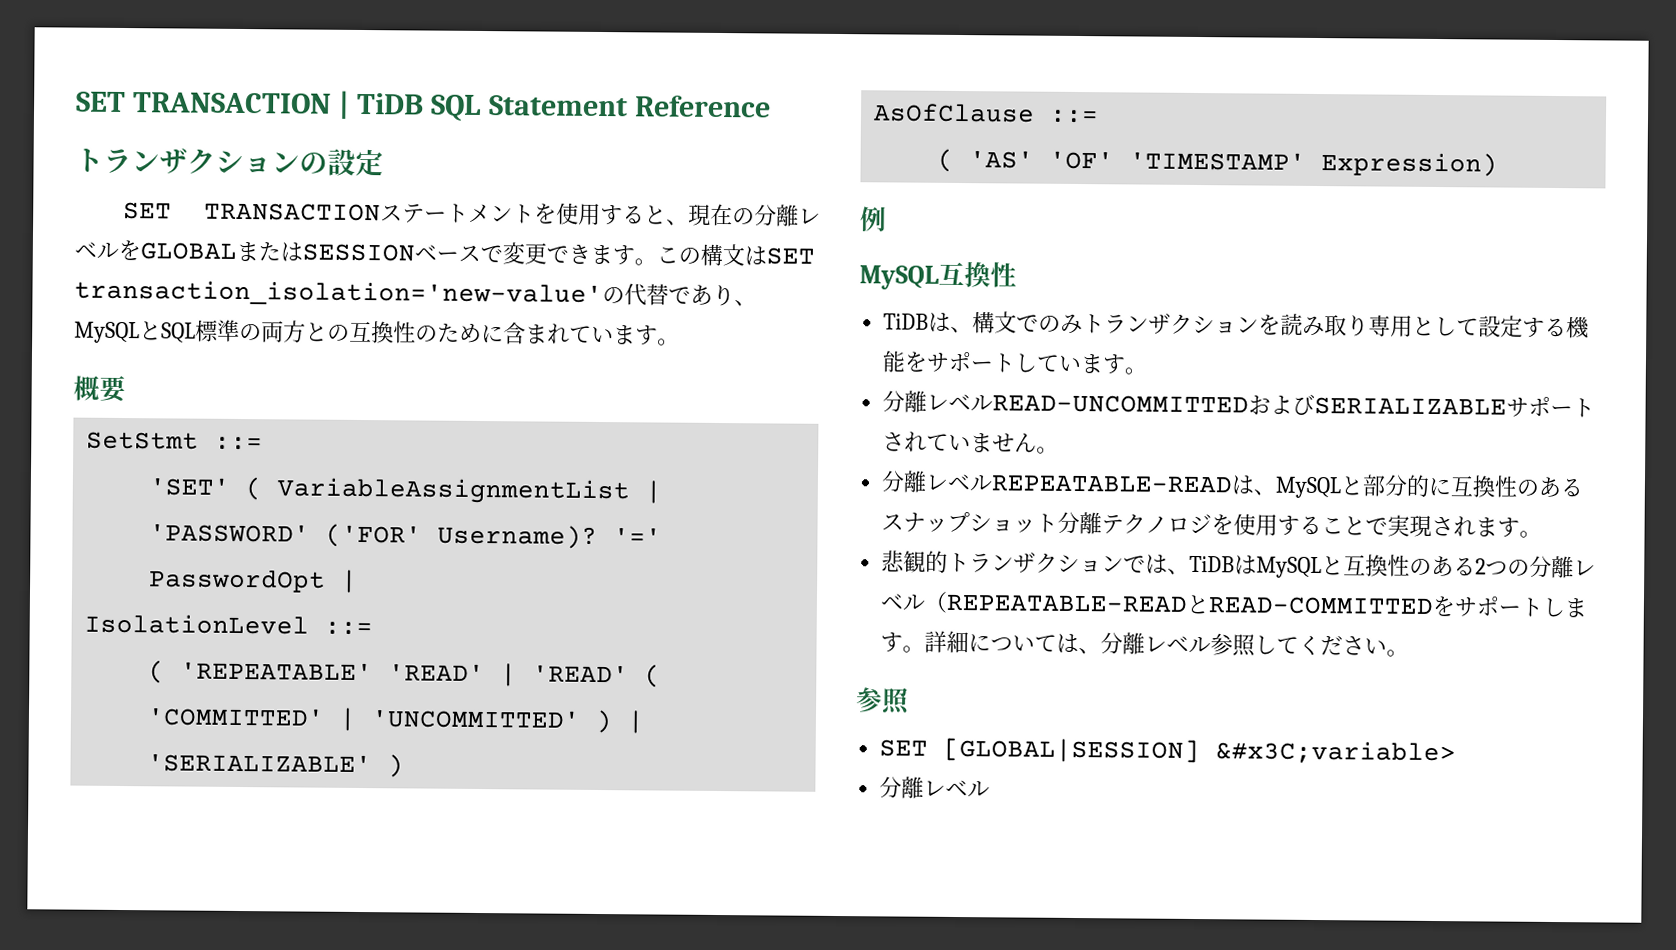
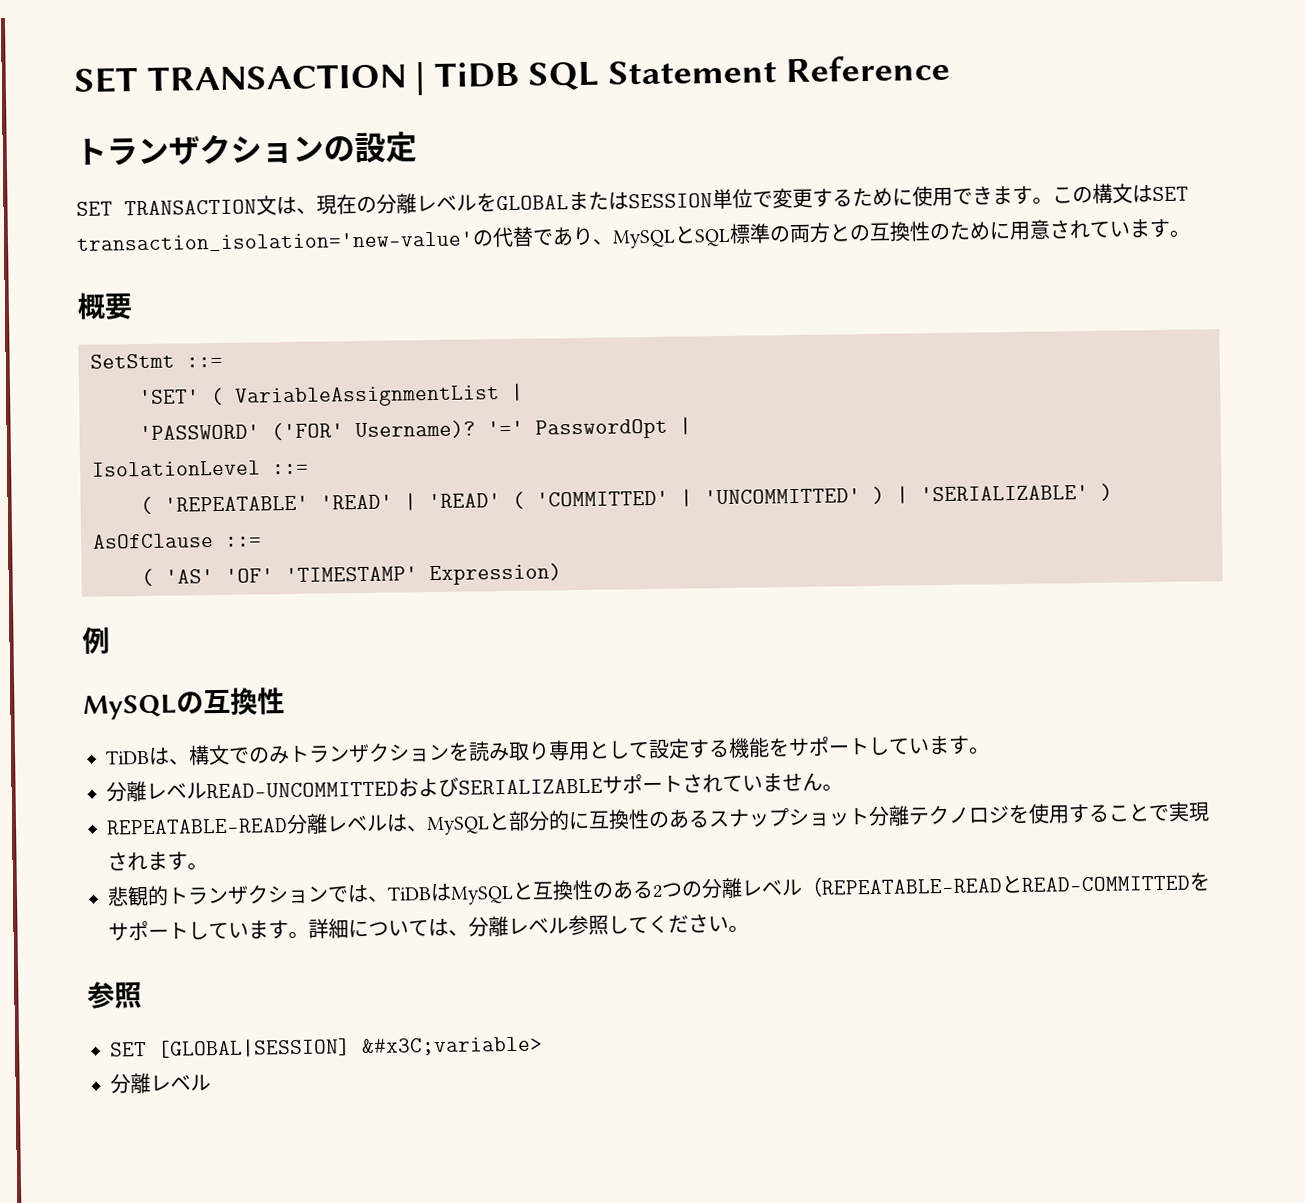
[380,202,667,226] ステートメントを使用すると -> [256,195,297,216] 文は
[414,242,547,265] ベースで変更 -> [712,186,953,210] 単位で変更するために使用
[503,322,548,345] 含ま -> [1009,219,1071,241] 用意さ
(939, 277) none -> [176,691,204,715] の
[881,470,1234,493] 分離レベルREPEATABLE-READ -> [106,813,388,835] REPEATABLE-READ分離レベル
(1566, 607) none -> [208,922,249,940] てい

